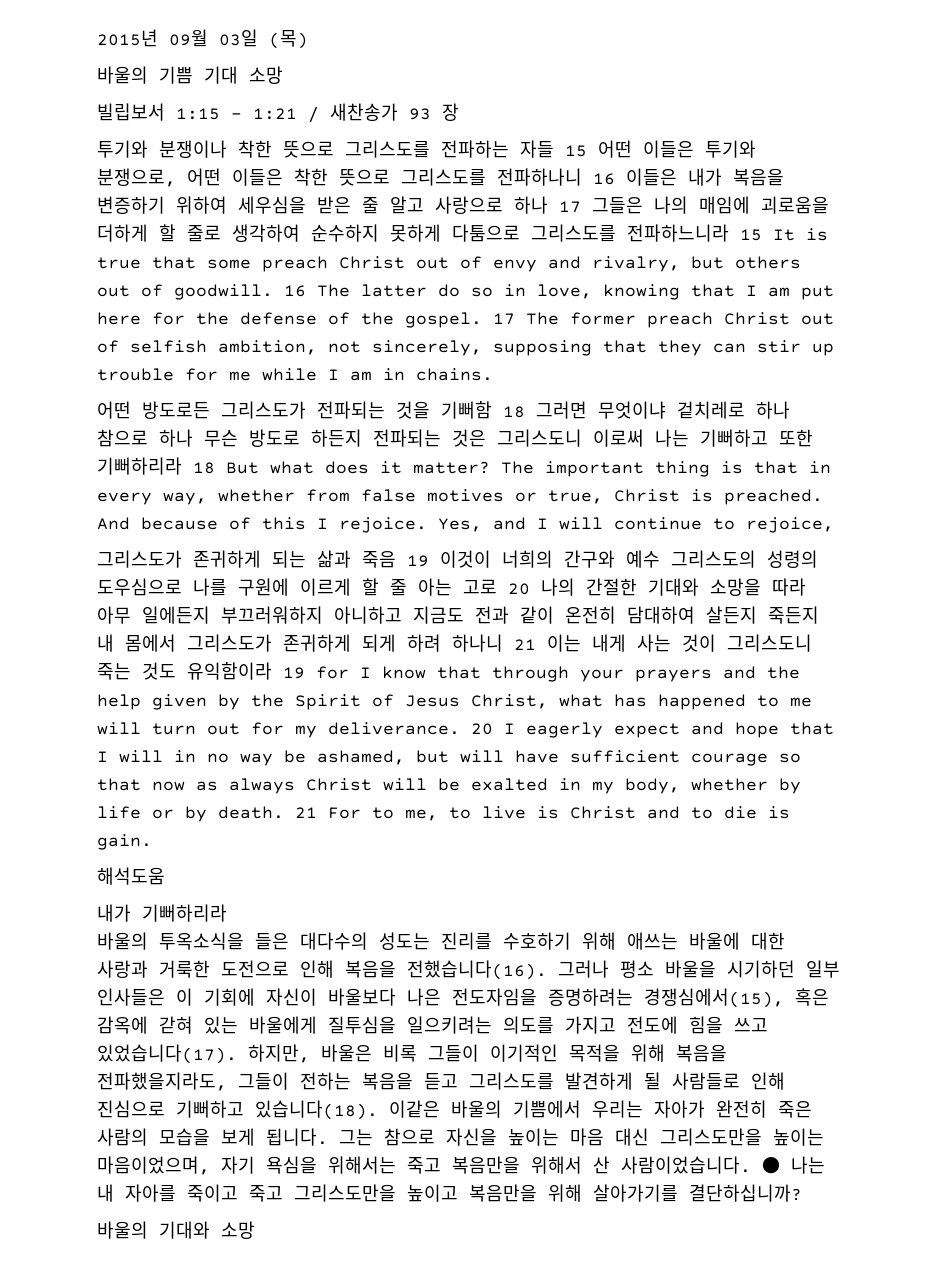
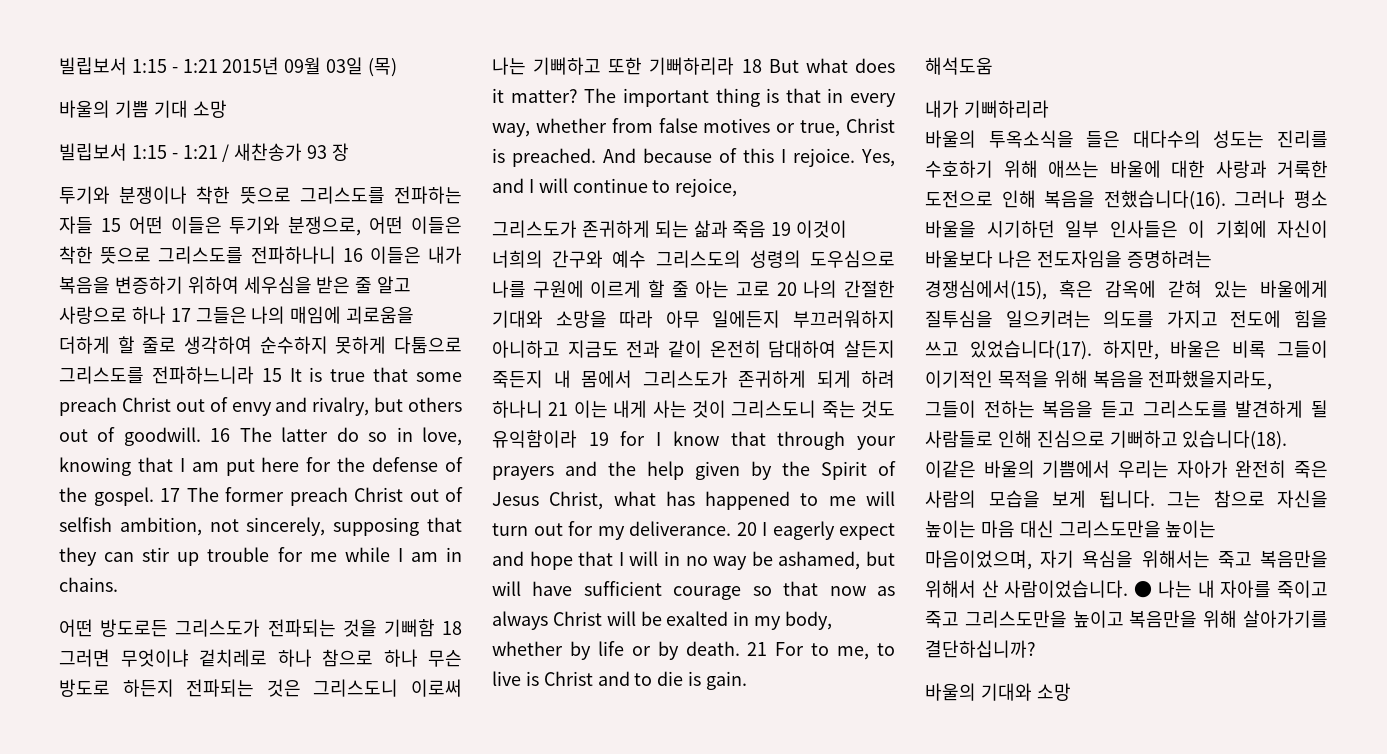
(97, 38) none -> [59,57,218,75] 빌립보서 1:15 - 1:21

